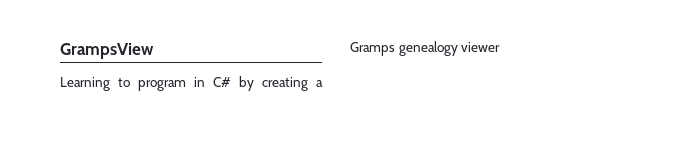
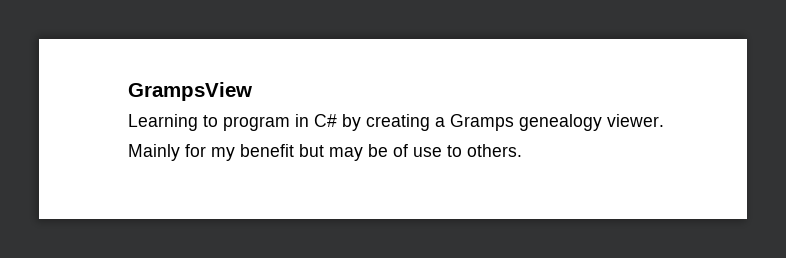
[461,42,501,52] viewer -> [607,114,664,127] [128,144,522,161] viewer. // Mainly for my benefit but may be of use to others.

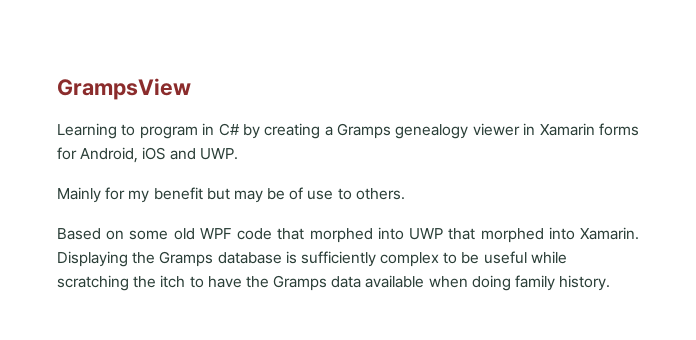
[607,114,664,127] viewer. -> [472,123,639,136] [57,147,238,163] viewer in Xamarin forms for Android, iOS and UWP.
(522, 150) none -> [57,227,639,243] [57,251,567,267] [57,275,611,291] // Based on some old WPF code that morphed into UWP that morphed into Xamarin. Displaying the Gramps database is sufficiently complex to be useful while scratching the itch to have the Gramps data available when doing family history.

